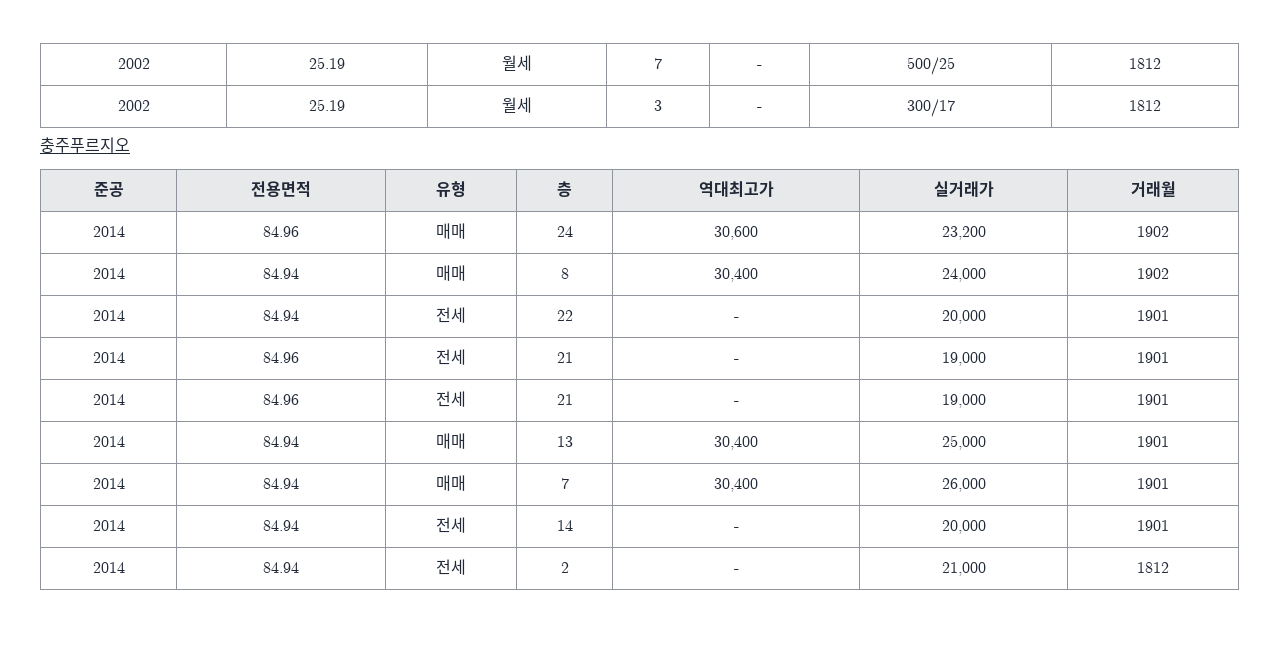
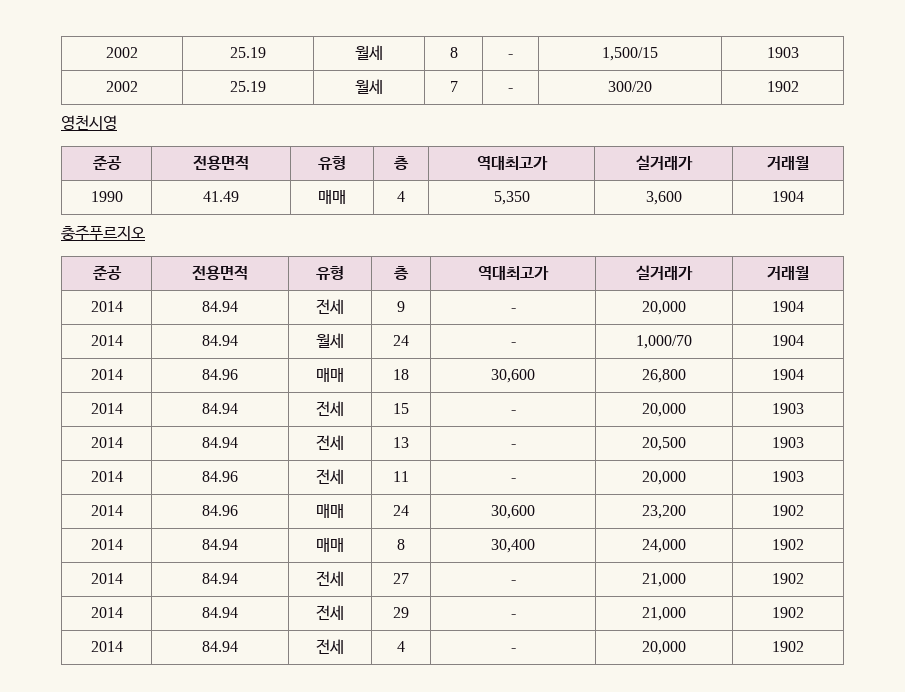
[117,58,150,69] [309,57,345,69] [502,55,532,71] [654,58,662,69] [757,65,762,69] [906,57,955,75] [1129,58,1161,69] [117,100,150,111] [309,99,345,111] [502,97,532,113] [654,100,662,111] [757,107,762,111] [906,99,955,117] [1129,100,1161,111] 2002 | 25.19 | 월세 | 7 | - | 500/25 | 1812 // 2002 | 25.19 | 월세 | 3 | - | 300/17 | 1812 -> [106,47,138,58] [230,47,266,58] [355,45,383,60] [449,47,458,58] [508,54,513,58] [602,47,658,61] [766,47,799,58] [106,81,138,92] [230,81,266,92] [355,79,383,94] [449,81,458,92] [508,88,513,92] [608,81,652,92] [766,81,799,92] [61,115,117,130] [92,155,122,170] [193,155,249,170] [318,156,346,170] [394,156,409,170] [476,156,548,170] [635,155,693,170] [767,156,809,170] [90,191,123,202] [203,191,239,202] [318,190,346,204] [397,191,405,202] [493,191,530,205] [645,191,682,205] [772,191,804,202] 2002 | 25.19 | 월세 | 8 | - | 1,500/15 | 1903 // 2002 | 25.19 | 월세 | 7 | - | 300/20 | 1902 // 영천시영 // 준공 | 전용면적 | 유형 | 층 | 역대최고가 | 실거래가 | 거래월 // 1990 | 41.49 | 매매 | 4 | 5,350 | 3,600 | 1904
(1176, 189) none -> [90,301,123,312] [202,301,238,312] [316,299,344,314] [397,301,405,312] [510,308,516,312] [642,301,686,315] [772,301,804,312] [90,335,123,346] [202,335,238,346] [316,333,344,348] [393,335,409,346] [510,342,516,346] [636,335,692,349] [772,335,804,346] [90,369,123,380] [202,369,238,380] [316,368,344,382] [393,369,409,380] [491,369,535,383] [642,369,686,383] [772,369,804,380] [90,403,123,414] [202,403,238,414] [316,401,344,416] [393,403,409,414] [510,410,516,414] [642,403,686,417] [772,403,804,414] [90,437,123,448] [202,437,238,448] [316,435,344,450] [393,437,409,448] [510,444,516,448] [642,437,686,451] [772,437,804,448] [90,471,123,482] [202,471,238,482] [316,469,344,484] [393,471,409,482] [510,478,516,482] [642,471,686,485] [772,471,804,482] // 2014 | 84.94 | 전세 | 9 | - | 20,000 | 1904 // 2014 | 84.94 | 월세 | 24 | - | 1,000/70 | 1904 // 2014 | 84.96 | 매매 | 18 | 30,600 | 26,800 | 1904 // 2014 | 84.94 | 전세 | 15 | - | 20,000 | 1903 // 2014 | 84.94 | 전세 | 13 | - | 20,500 | 1903 // 2014 | 84.96 | 전세 | 11 | - | 20,000 | 1903
[556,310,573,321] [733,317,739,321] [941,310,986,324] [1137,310,1169,321] [92,352,125,363] [263,352,299,363] [436,349,466,365] [556,352,573,363] [733,359,739,363] [941,352,986,366] [1137,352,1169,363] [92,394,125,405] [263,394,299,405] [436,391,466,407] [556,394,573,405] [733,401,739,405] [941,394,986,408] [1137,394,1169,405] [92,436,125,447] [263,436,299,447] [436,433,466,449] [556,436,573,447] [714,436,758,450] [941,435,986,450] [1137,436,1169,447] [92,478,125,489] [263,478,299,489] [436,475,466,491] [560,478,569,489] [714,478,758,492] [941,478,986,492] [1137,478,1169,489] [92,520,125,531] [263,520,299,531] [436,517,466,533] [556,520,573,531] [733,527,739,531] [941,520,986,534] [1137,520,1169,531] [92,562,125,573] [263,562,299,573] [436,559,466,575] [560,562,569,573] [733,569,739,573] [941,562,986,576] [1137,562,1169,573] 22 | - | 20,000 | 1901 // 2014 | 84.96 | 전세 | 21 | - | 19,000 | 1901 // 2014 | 84.96 | 전세 | 21 | - | 19,000 | 1901 // 2014 | 84.94 | 매매 | 13 | 30,400 | 25,000 | 1901 // 2014 | 84.94 | 매매 | 7 | 30,400 | 26,000 | 1901 // 2014 | 84.94 | 전세 | 14 | - | 20,000 | 1901 // 2014 | 84.94 | 전세 | 2 | - | 21,000 | 1812 -> [393,573,409,584] [510,580,516,584] [642,573,686,587] [772,573,804,584] [90,607,123,618] [202,607,238,618] [316,605,344,620] [393,607,409,618] [510,614,516,618] [642,607,686,621] [772,607,804,618] [90,641,123,652] [202,641,238,652] [316,639,344,654] [397,641,405,652] [510,648,516,652] [642,641,686,655] [772,641,804,652] 27 | - | 21,000 | 1902 // 2014 | 84.94 | 전세 | 29 | - | 21,000 | 1902 // 2014 | 84.94 | 전세 | 4 | - | 20,000 | 1902

